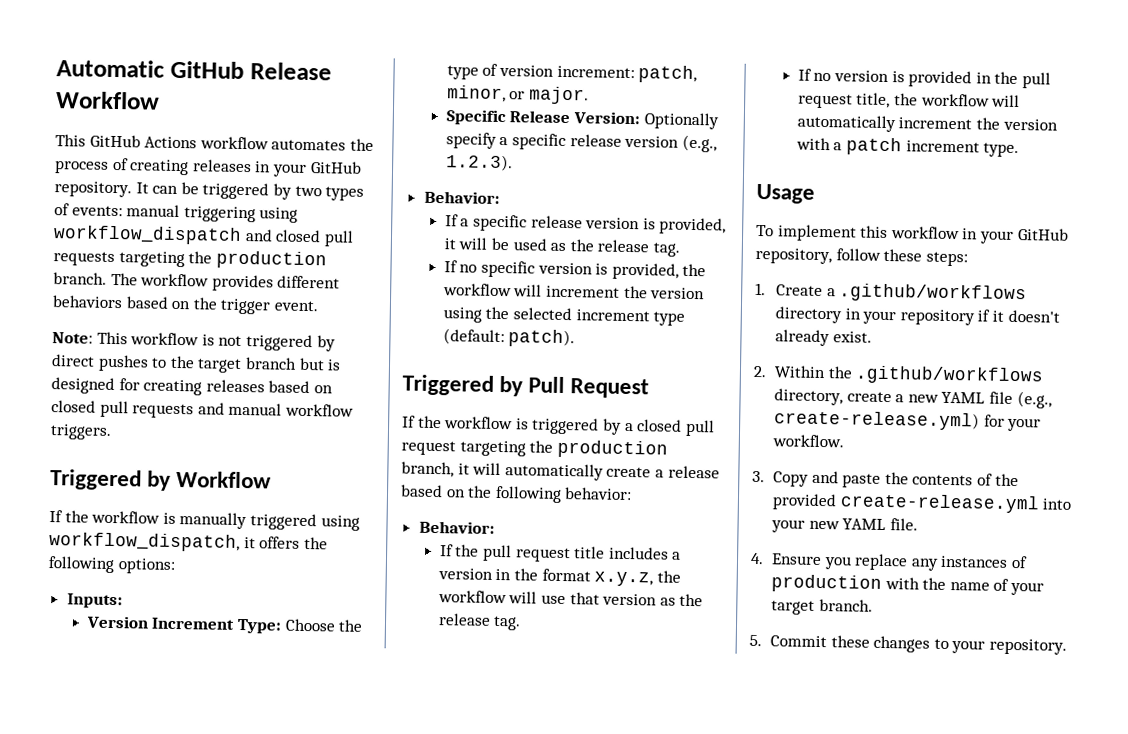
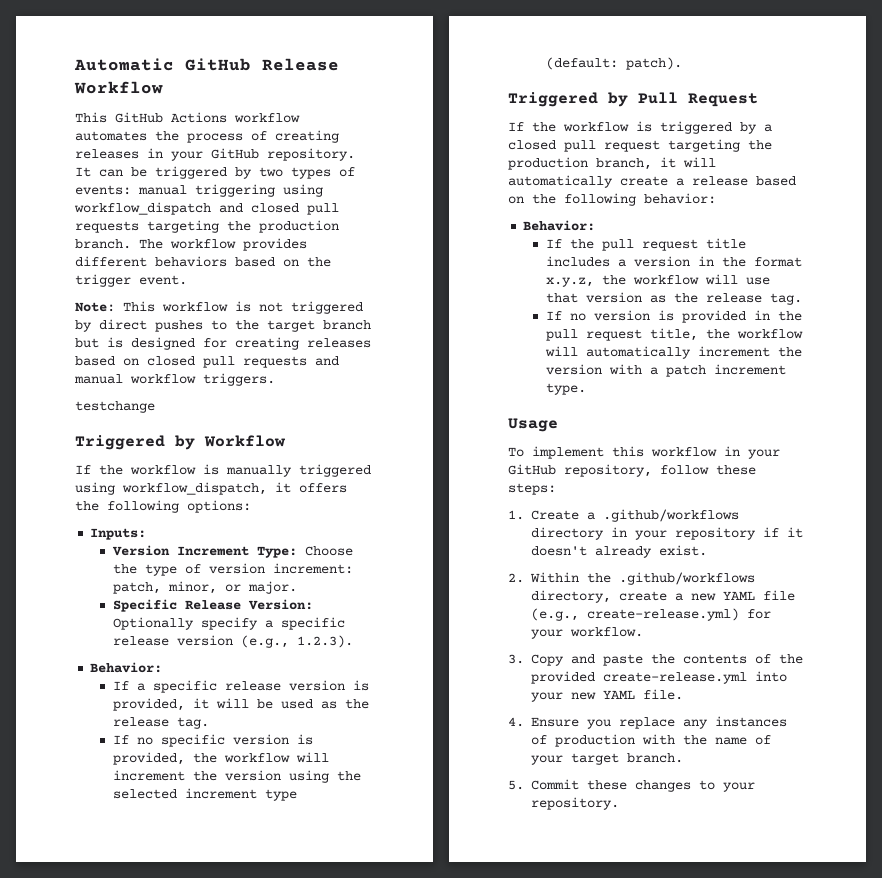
(112, 432) none -> [75,401,155,413] // testchange

